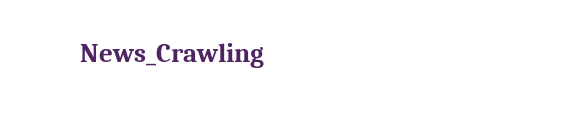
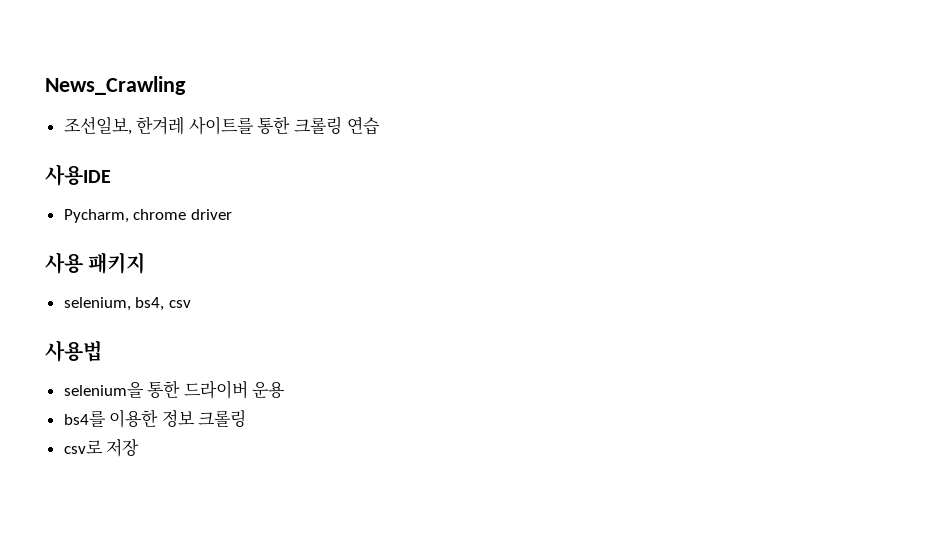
(264, 55) none -> [63,116,380,135] [45,164,111,186] [63,209,232,223] [45,252,146,274] [63,297,191,311] [45,340,102,362] [63,380,286,399] [63,409,247,428] [63,439,140,457] // 조선일보, 한겨레 사이트를 통한 크롤링 연습 // 사용IDE // Pycharm, chrome driver // 사용 패키지 // selenium, bs4, csv // 사용법 // selenium을 통한 드라이버 운용 // bs4를 이용한 정보 크롤링 // csv로 저장

